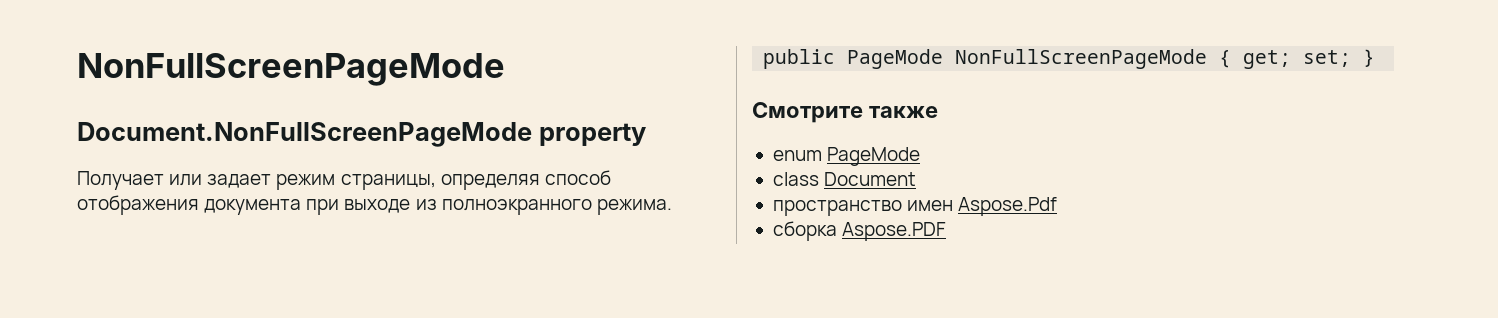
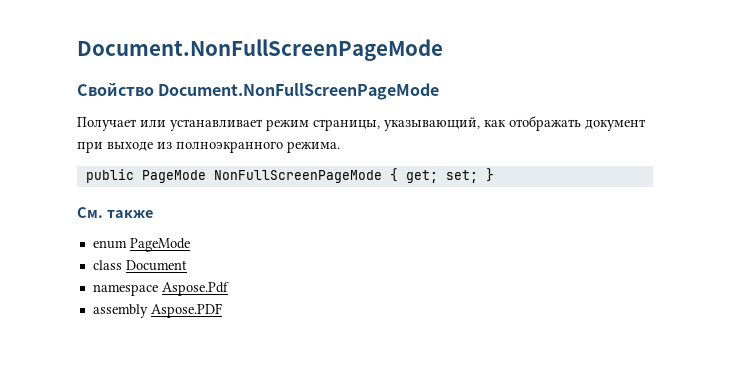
[77,53,505,86] [77,122,646,147] NonFullScreenPageMode // Document.NonFullScreenPageMode property -> [77,39,443,61] [77,83,440,100] Document.NonFullScreenPageMode // Свойство Document.NonFullScreenPageMode
[207,174,272,188] задает -> [170,119,263,131] устанавливает
[440,170,611,190] [77,195,302,215] определяя способ отображения документа -> [384,116,646,131] указывающий, как отображать документ
[752,102,863,123] Смотрите -> [77,207,103,218] См.
[772,200,954,216] пространство имен -> [92,284,158,296] namespace
[772,221,837,241] сборка -> [92,304,148,318] assembly

